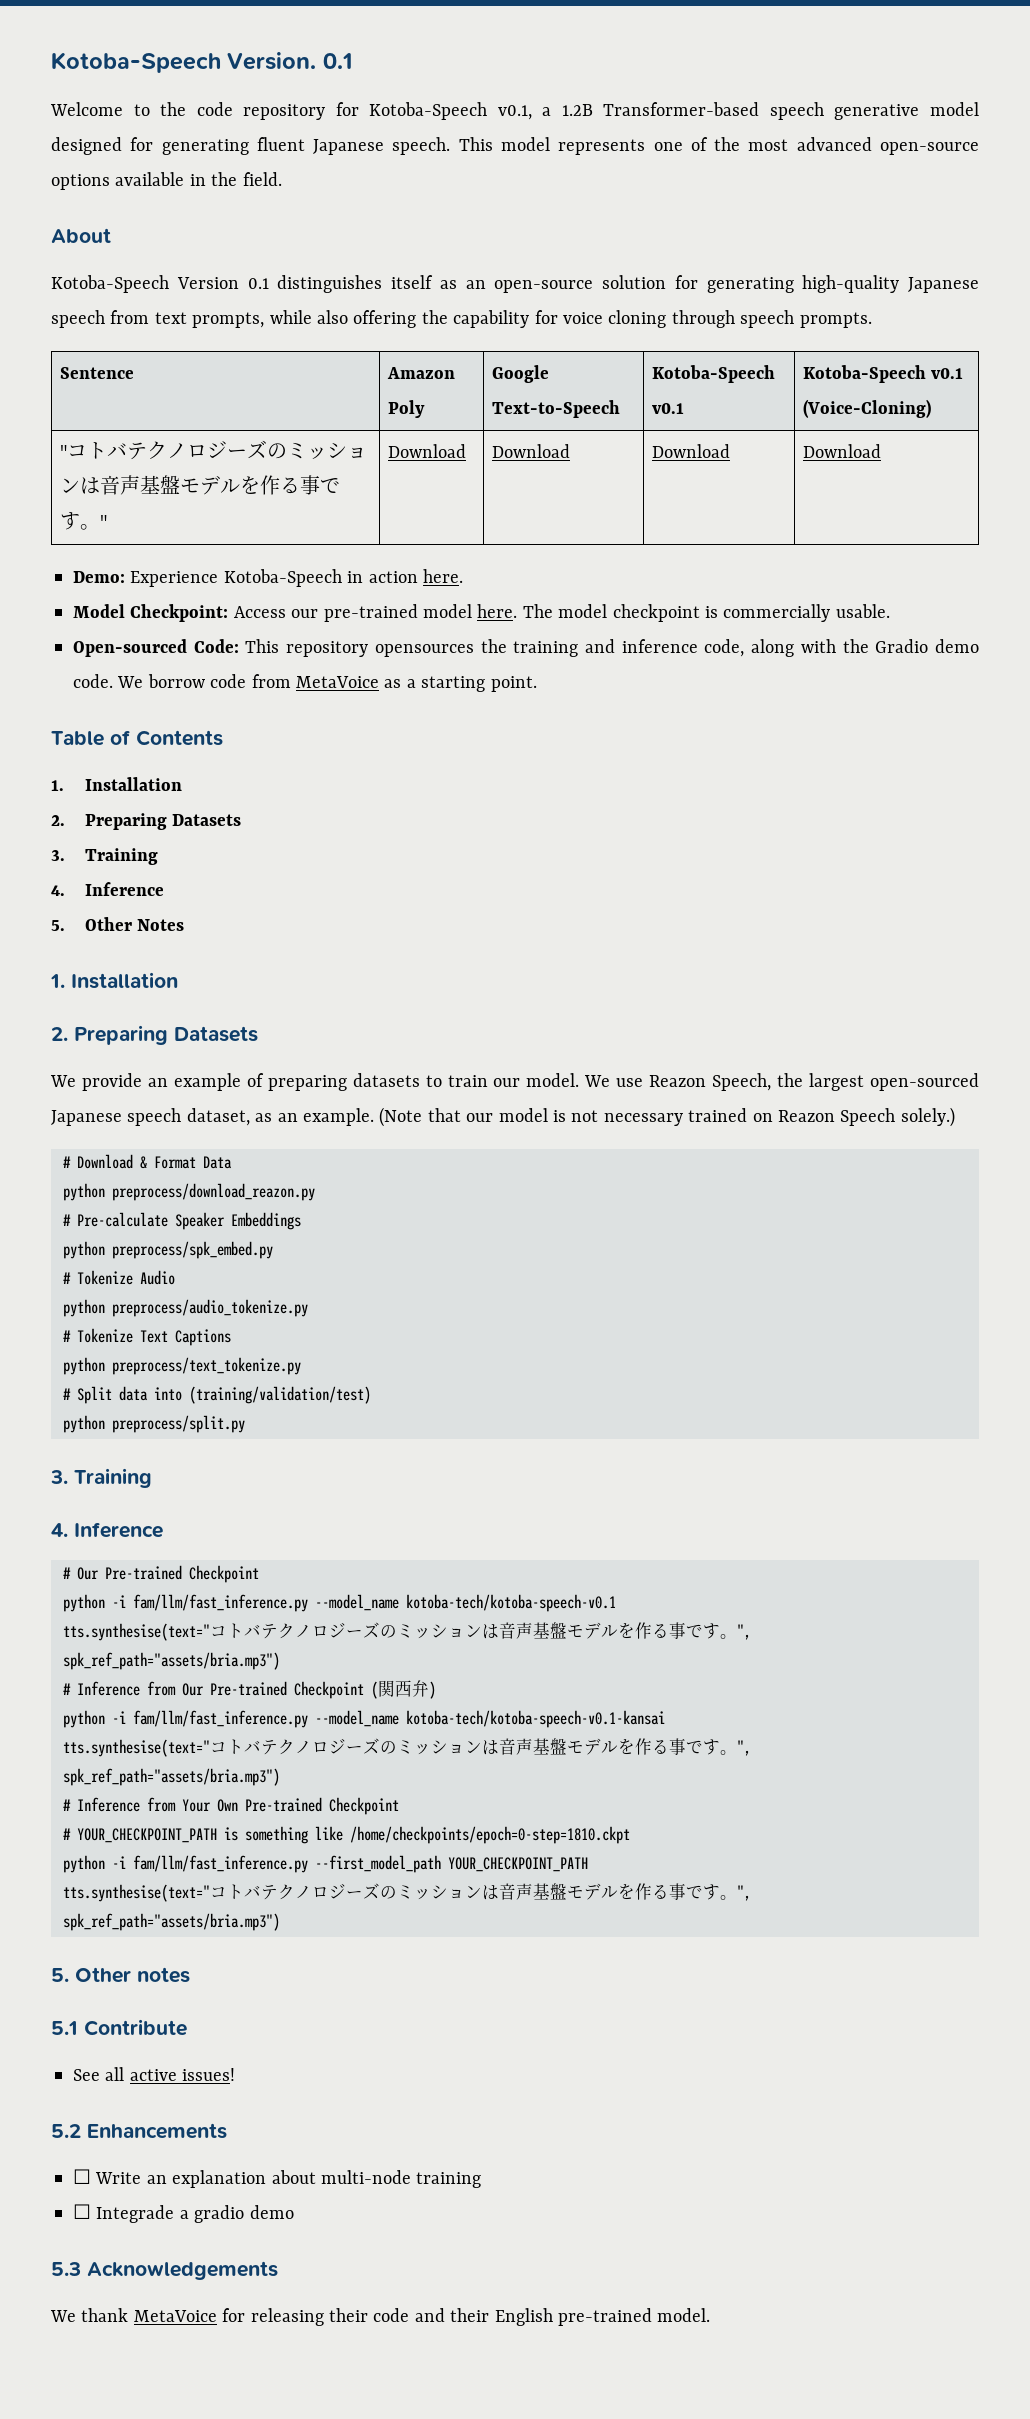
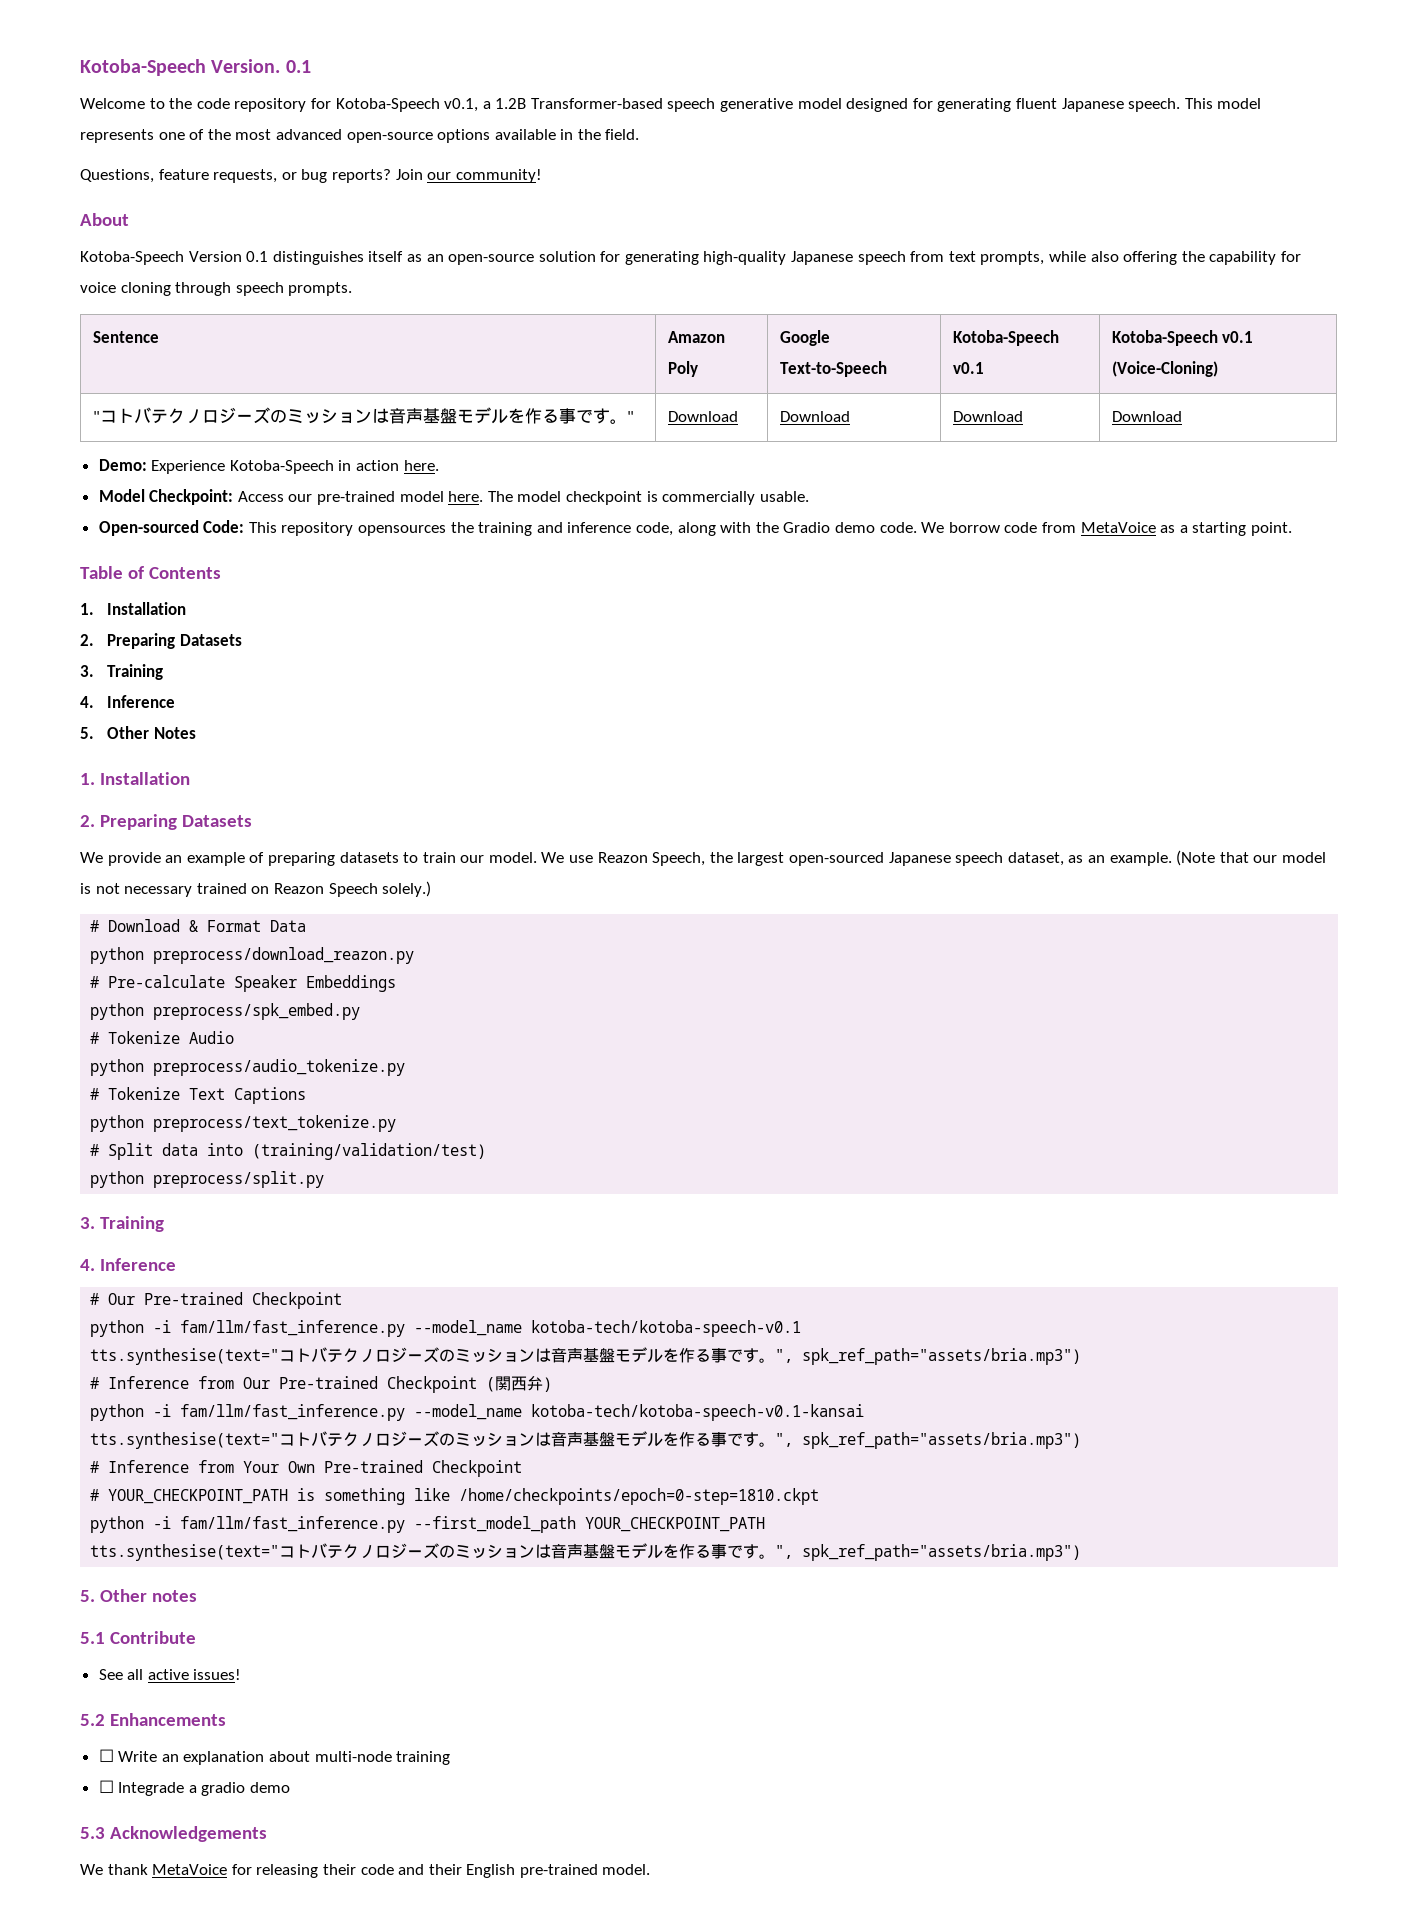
(282, 179) none -> [80,169,542,183] // Questions, feature requests, or bug reports? Join our community!

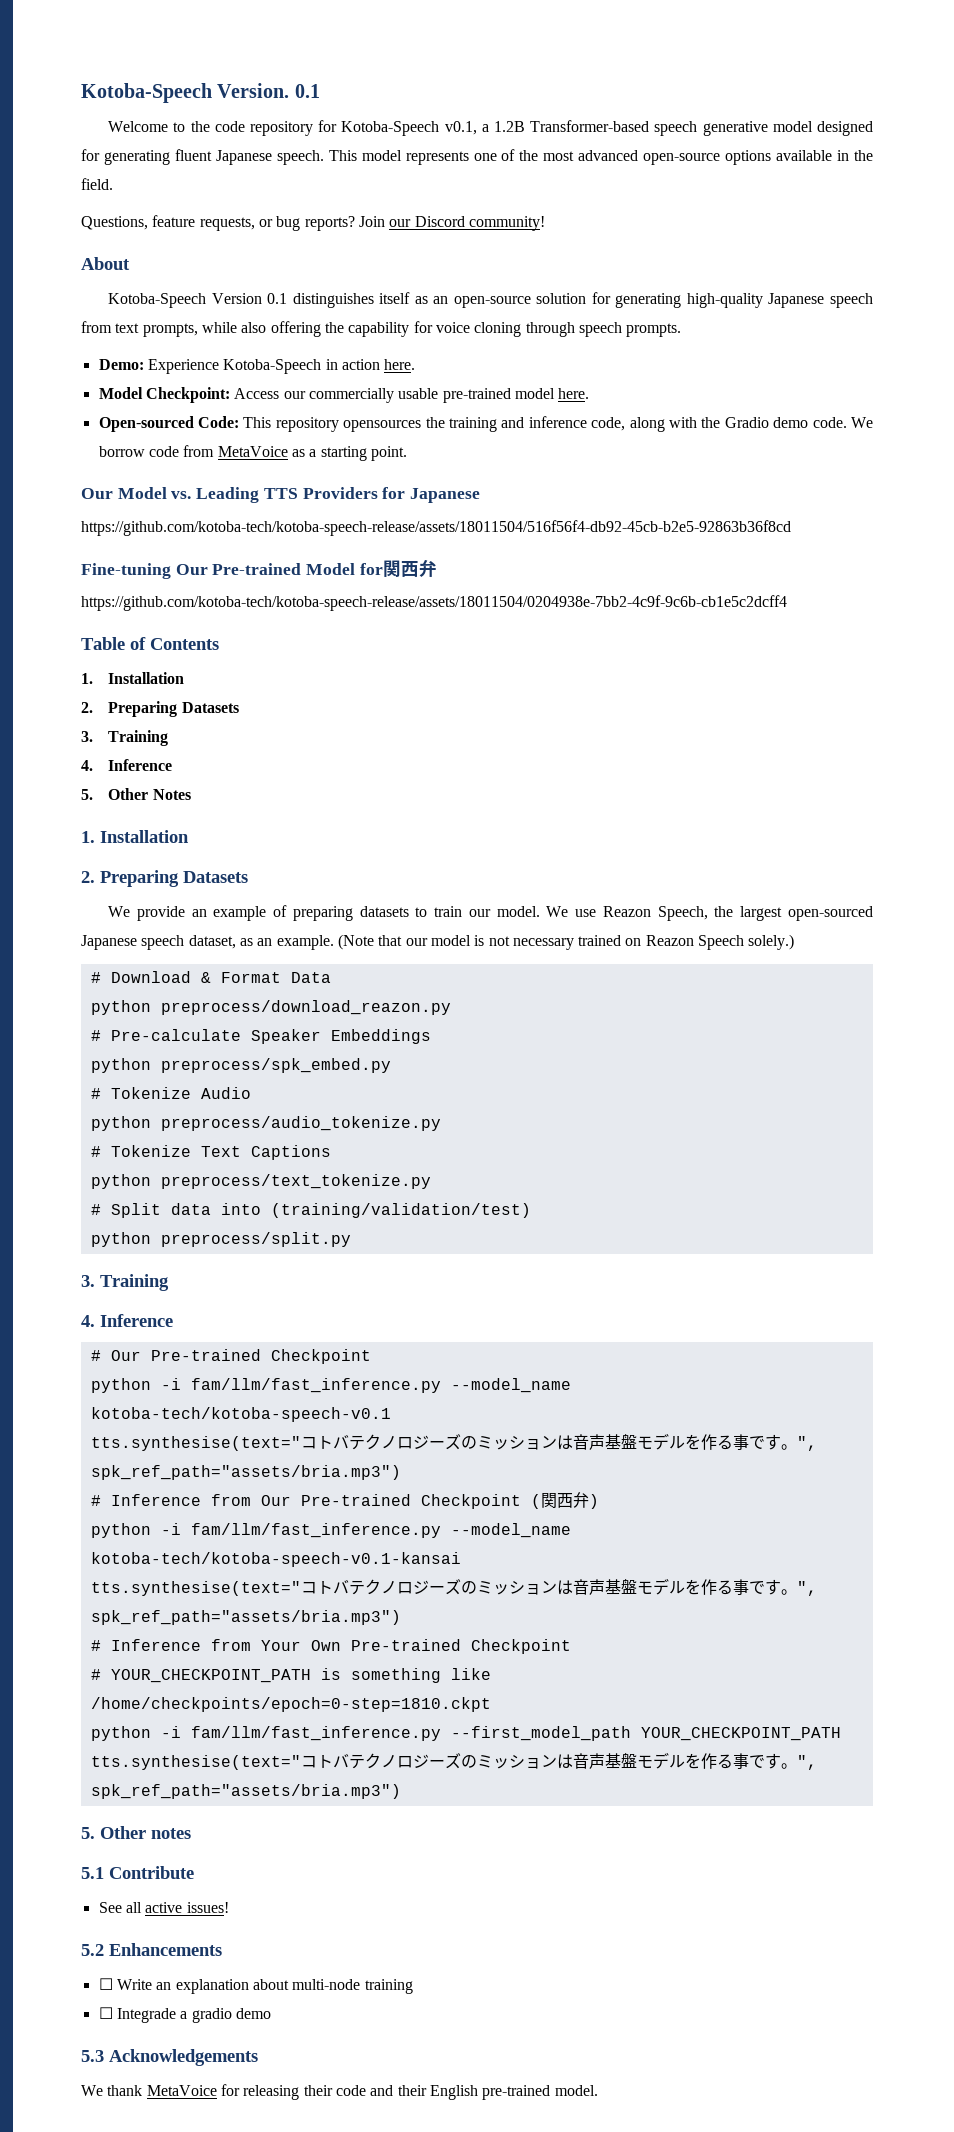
(452, 176) none -> [414,216,465,227] Discord
[92,331,159,343] [667,331,725,343] [667,361,698,377] [779,330,830,346] [779,361,887,377] [952,330,1059,346] [952,362,984,374] [1111,330,1254,346] [1111,361,1218,377] [92,407,634,424] [667,411,738,422] [779,411,850,422] [952,411,1023,422] [1111,411,1182,422] // Sentence | Amazon Poly | Google Text-to-Speech | Kotoba-Speech v0.1 | Kotoba-Speech v0.1 (Voice-Cloning) // "コトバテクノロジーズのミッションは音声基盤モデルを作る事です。" | Download | Download | Download | Download -> (682, 330) none
(313, 498) none -> [308,388,439,403] commercially usable
[487,491,809,505] The model checkpoint is commercially usable. -> (590, 393) none
(1292, 529) none -> [81,487,481,503] [81,520,791,536] [81,559,437,579] [81,595,787,611] // Our Model vs. Leading TTS Providers for Japanese // https://github.com/kotoba-tech/kotoba-speech-release/assets/18011504/516f56f4-db92-45cb-b2e5-92863b36f8cd // Fine-tuning Our Pre-trained Model for関西弁 // https://github.com/kotoba-tech/kotoba-speech-release/assets/18011504/0204938e-7bb2-4c9f-9c6b-cb1e5c2dcff4

